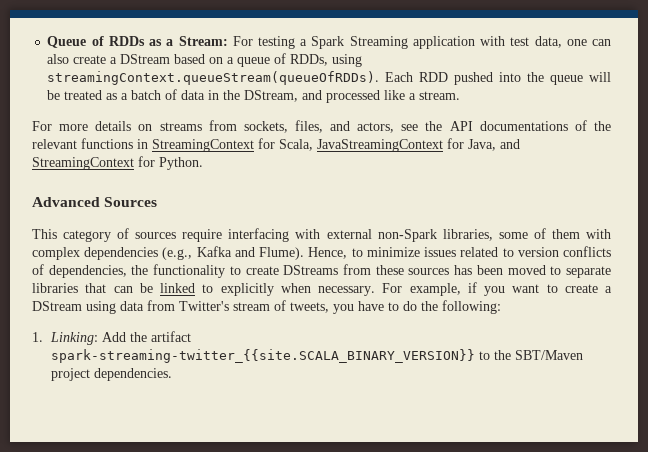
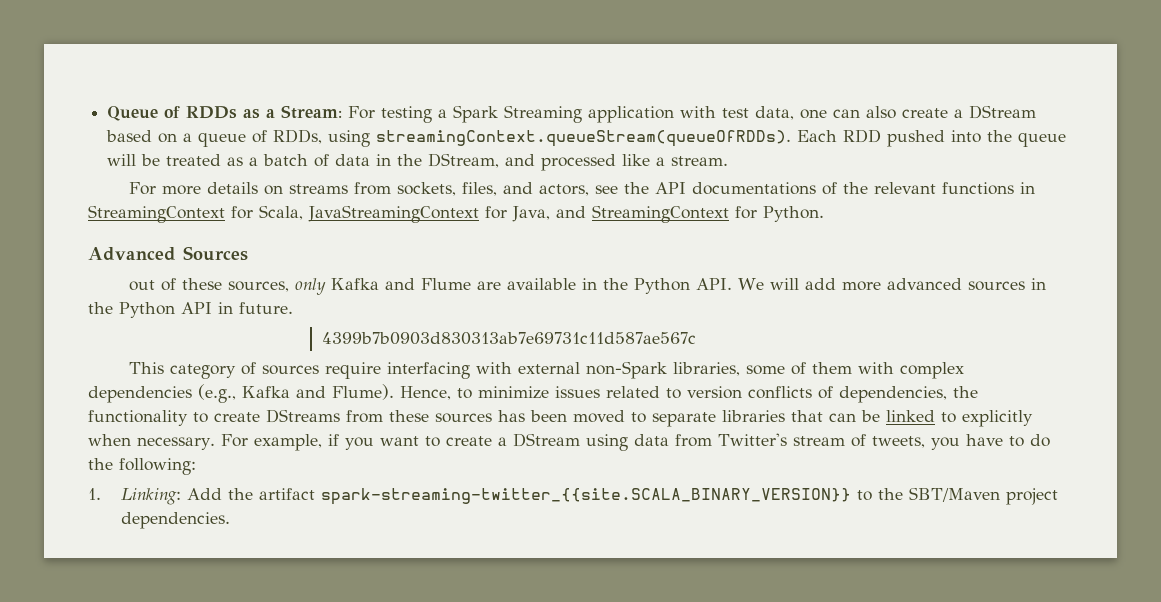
(158, 202) none -> [129,278,1047,295] [88,302,293,318] [322,332,697,345] // out of these sources, only Kafka and Flume are available in the Python API. We will add more advanced sources in the Python API in future. // 4399b7b0903d830313ab7e69731c11d587ae567c

